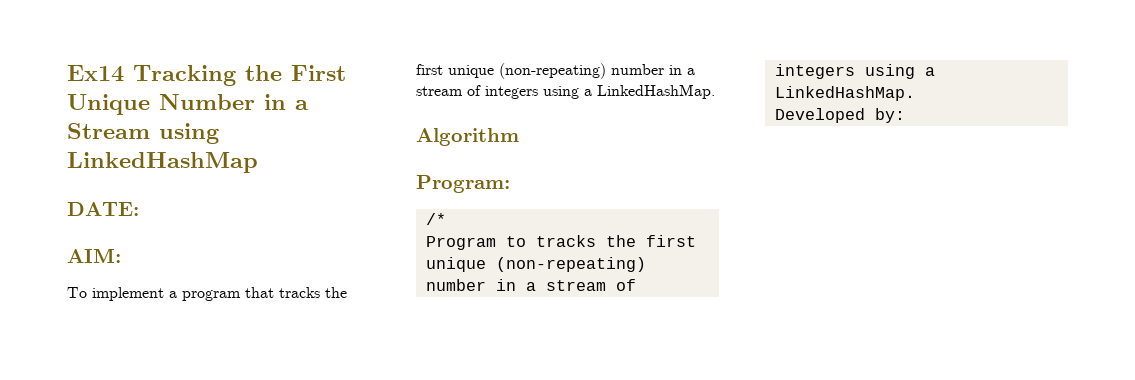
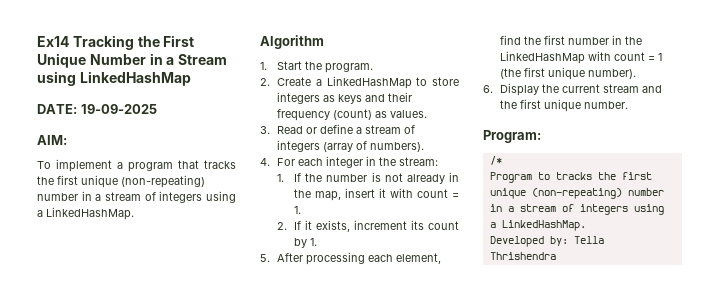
(139, 209) none -> [80,104,157,114] 19-09-2025
(519, 137) none -> [260,61,374,73] [260,76,459,89] [277,92,413,104] [277,109,428,121] [260,124,416,134] [277,140,425,152] [260,156,439,168] [277,172,459,184] [294,188,459,201] [294,206,302,214] [277,220,459,232] [294,238,318,248] [260,252,442,265] [500,35,643,45] [500,51,663,64] [500,67,637,80] [483,83,663,96] [500,99,629,112] // 1. Start the program. // 2. Create a LinkedHashMap to store integers as keys and their frequency (count) as values. // 3. Read or define a stream of integers (array of numbers). // 4. For each integer in the stream: // 1. If the number is not already in the map, insert it with count = 1. // 2. If it exists, increment its count by 1. // 5. After processing each element, find the first number in the LinkedHashMap with count = 1 (the first unique number). // 6. Display the current stream and the first unique number.
(905, 115) none -> [573,236,604,244] [489,252,556,260] Tella Thrishendra

